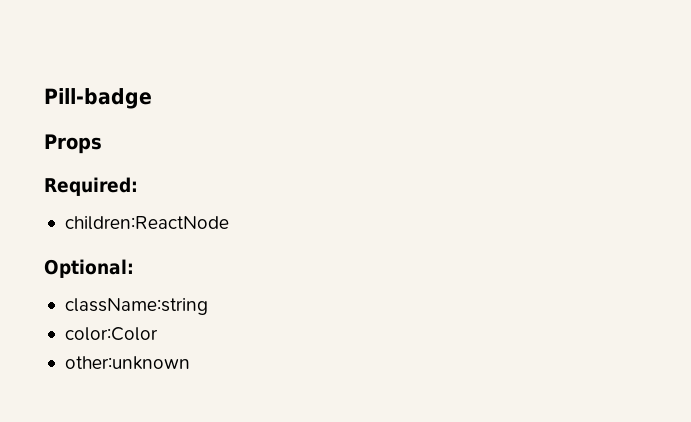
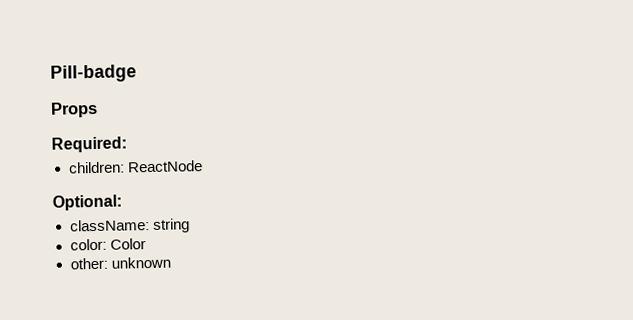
[64,216,229,230] children:ReactNode -> [68,160,203,174] children: ReactNode
[64,298,208,315] [64,327,158,341] [64,356,190,370] className:string // color:Color // other:unknown -> [69,218,190,233] [69,238,146,251] [69,256,171,270] className: string // color: Color // other: unknown

